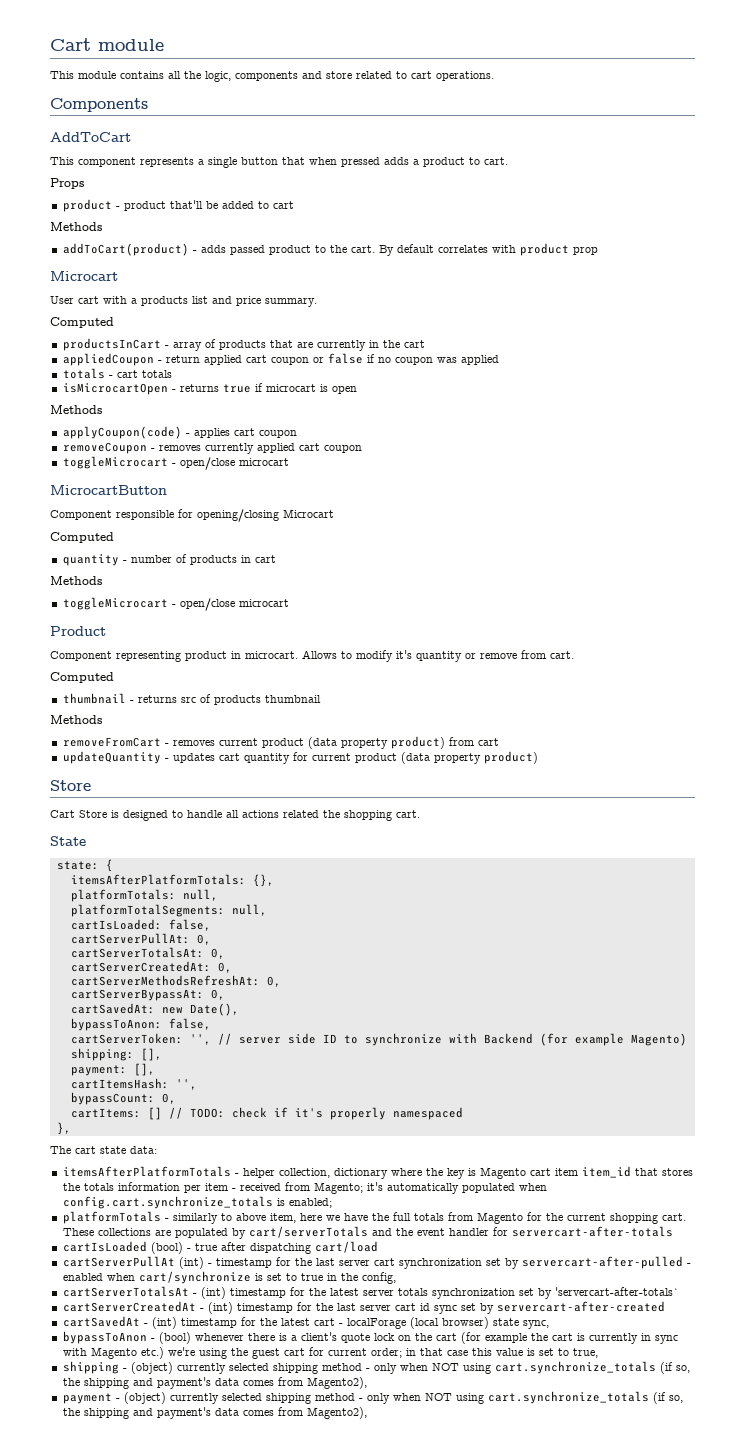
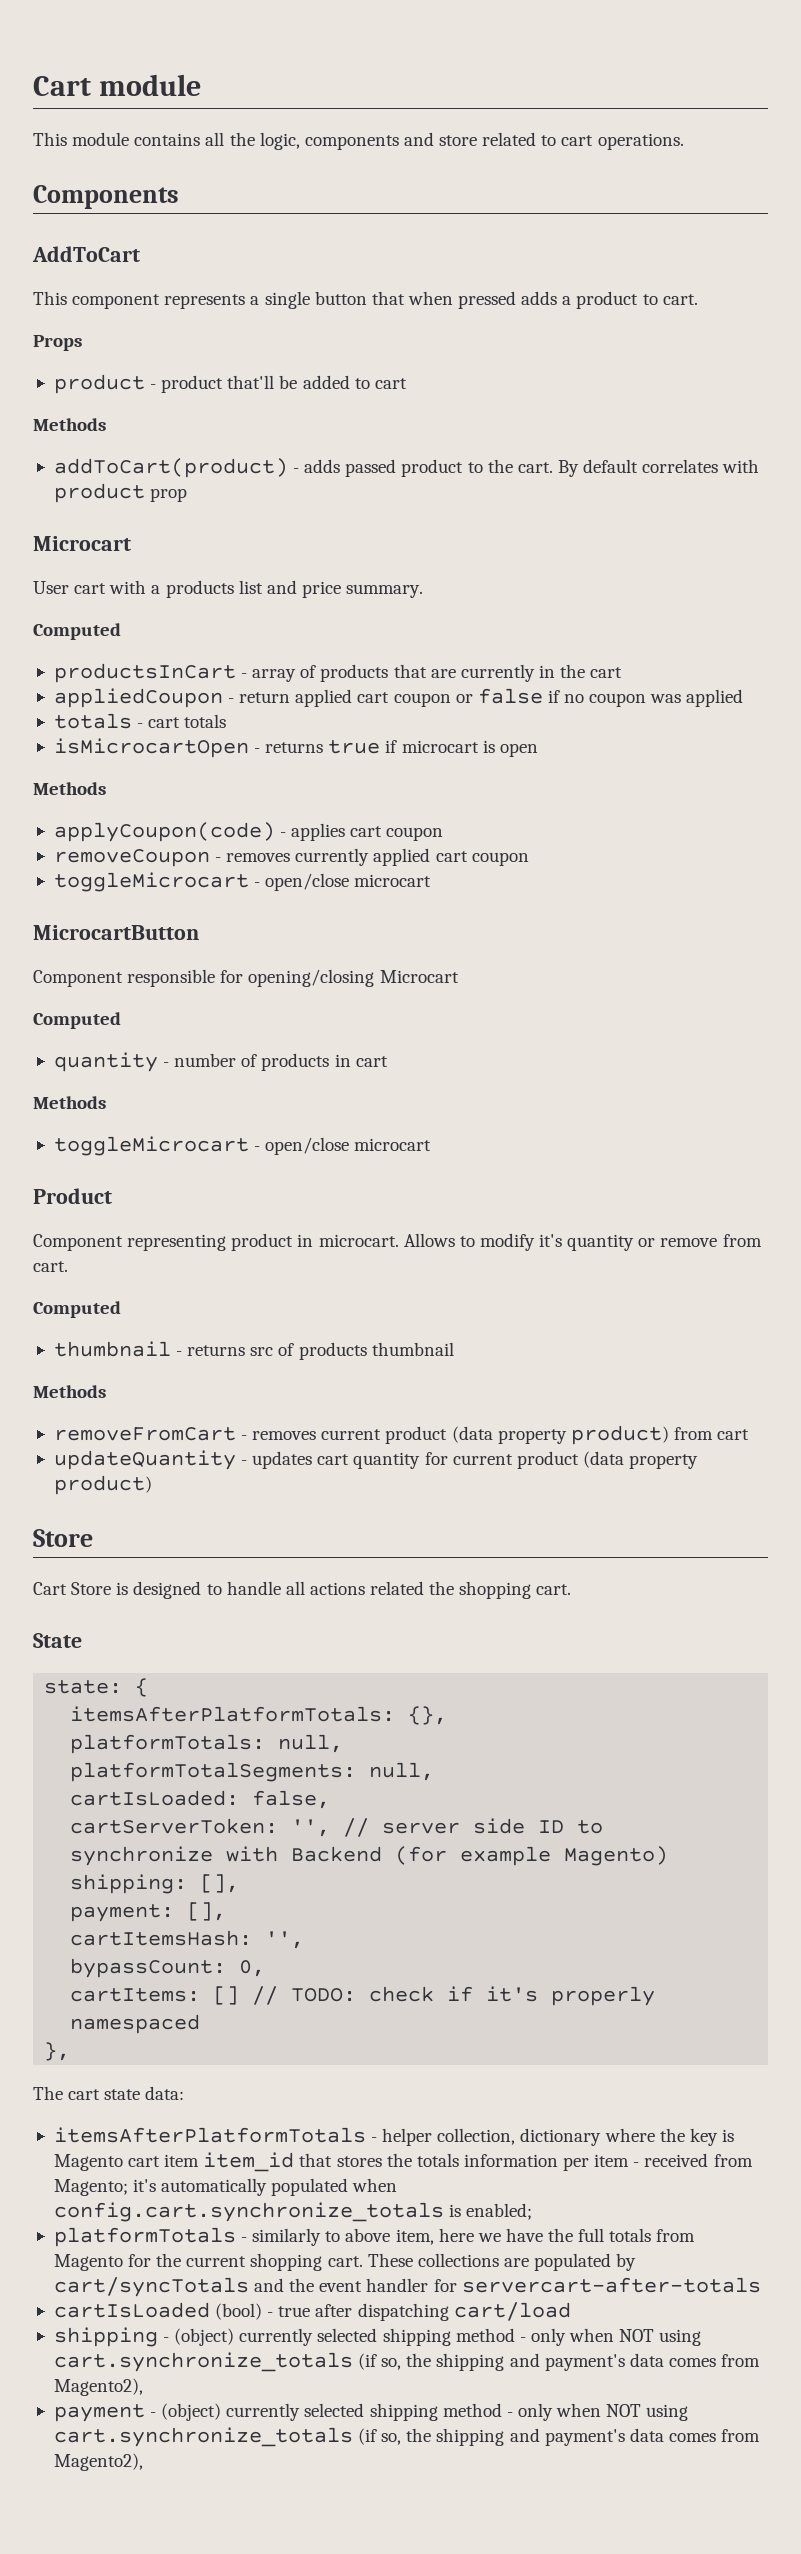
[70,933,211,945] [70,947,225,959] [70,961,232,973] [70,975,281,987] [70,989,225,1001] [70,1003,239,1016] [70,1018,211,1031] // cartServerPullAt: 0, // cartServerTotalsAt: 0, // cartServerCreatedAt: 0, // cartServerMethodsRefreshAt: 0, // cartServerBypassAt: 0, // cartSavedAt: new Date(), // bypassToAnon: false, -> (331, 1799) none
[248,1226,368,1238] cart/serverTotals -> [53,2277,249,2297] cart/syncTotals
[62,1256,691,1269] [62,1271,396,1284] [62,1286,679,1299] [62,1301,665,1314] [62,1316,549,1329] [62,1331,678,1344] [62,1347,598,1359] // cartServerPullAt (int) - timestamp for the last server cart synchronization set by servercart-after-pulled - enabled when cart/synchronize is set to true in the config, // cartServerTotalsAt - (int) timestamp for the latest server totals synchronization set by 'servercart-after-totals` // cartServerCreatedAt - (int) timestamp for the last server cart id sync set by servercart-after-created // cartSavedAt - (int) timestamp for the latest cart - localForage (local browser) state sync, // bypassToAnon - (bool) whenever there is a client's quote lock on the cart (for example the cart is currently in sync with Magento etc.) we're using the guest cart for current order; in that case this value is set to true, -> (571, 2311) none

